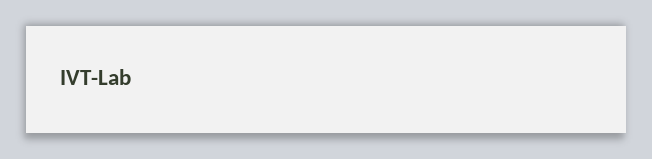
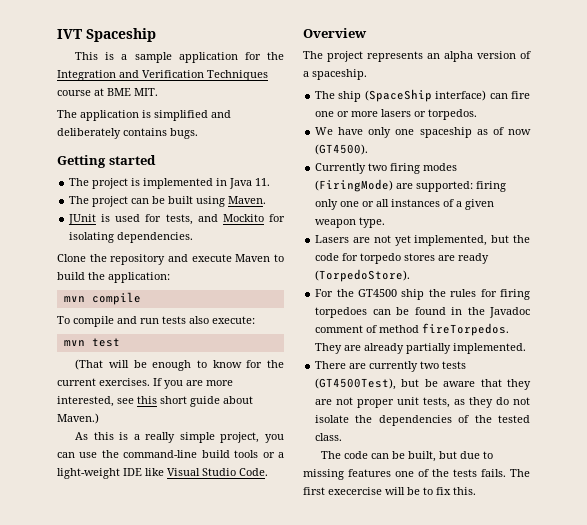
[60,69,131,85] IVT-Lab -> [57,28,156,42] [75,52,284,63] [57,70,268,81] [57,88,158,96] [57,110,231,121] [57,128,198,139] [57,155,156,168] [69,178,271,189] [69,196,267,207] [68,214,285,225] [69,232,194,243] [57,254,284,265] [57,272,170,283] [63,292,141,305] [57,316,255,327] [63,338,120,347] [75,359,284,371] [57,378,233,389] [57,396,253,407] [57,413,99,424] [75,432,284,443] [57,450,284,458] [57,468,268,479] [303,28,367,38] [303,51,531,62] [303,69,367,80] [315,89,530,102] [315,109,478,120] [315,127,531,138] [315,144,369,155] [315,163,458,174] [315,179,507,192] [315,199,495,210] [315,217,386,228] [315,235,530,246] [315,253,490,264] [315,269,411,282] [315,289,530,300] [315,307,530,318] [315,323,510,336] [315,343,527,354] [315,361,467,372] [315,378,531,390] [315,397,530,408] [315,415,530,426] [315,433,343,441] [321,451,494,462] [303,469,530,480] [303,487,476,495] IVT Spaceship // This is a sample application for the Integration and Verification Techniques course at BME MIT. // The application is simplified and deliberately contains bugs. // Getting started // The project is implemented in Java 11. // The project can be built using Maven. // JUnit is used for tests, and Mockito for isolating dependencies. // Clone the repository and execute Maven to build the application: // mvn compile // To compile and run tests also execute: // mvn test // (That will be enough to know for the current exercises. If you are more interested, see this short guide about Maven.) // As this is a really simple project, you can use the command-line build tools or a light-weight IDE like Visual Studio Code. // Overview // The project represents an alpha version of a spaceship. // The ship (SpaceShip interface) can fire one or more lasers or torpedos. // We have only one spaceship as of now (GT4500). // Currently two firing modes (FiringMode) are supported: firing only one or all instances of a given weapon type. // Lasers are not yet implemented, but the code for torpedo stores are ready (TorpedoStore). // For the GT4500 ship the rules for firing torpedoes can be found in the Javadoc comment of method fireTorpedos. They are already partially implemented. // There are currently two tests (GT4500Test), but be aware that they are not proper unit tests, as they do not isolate the dependencies of the tested class. // The code can be built, but due to missing features one of the tests fails. The first execercise will be to fix this.

